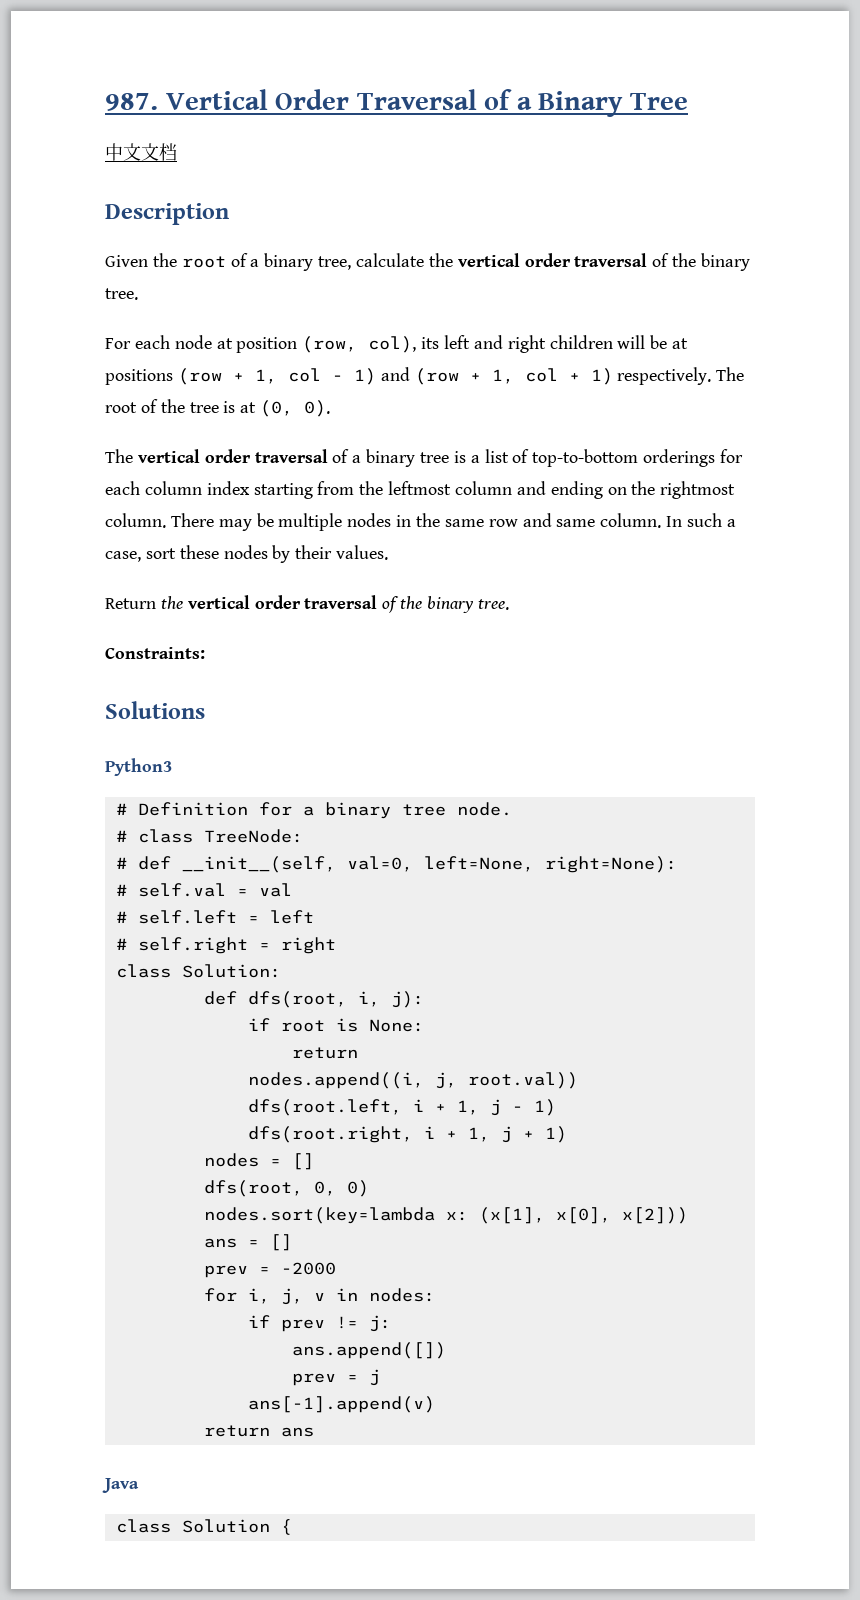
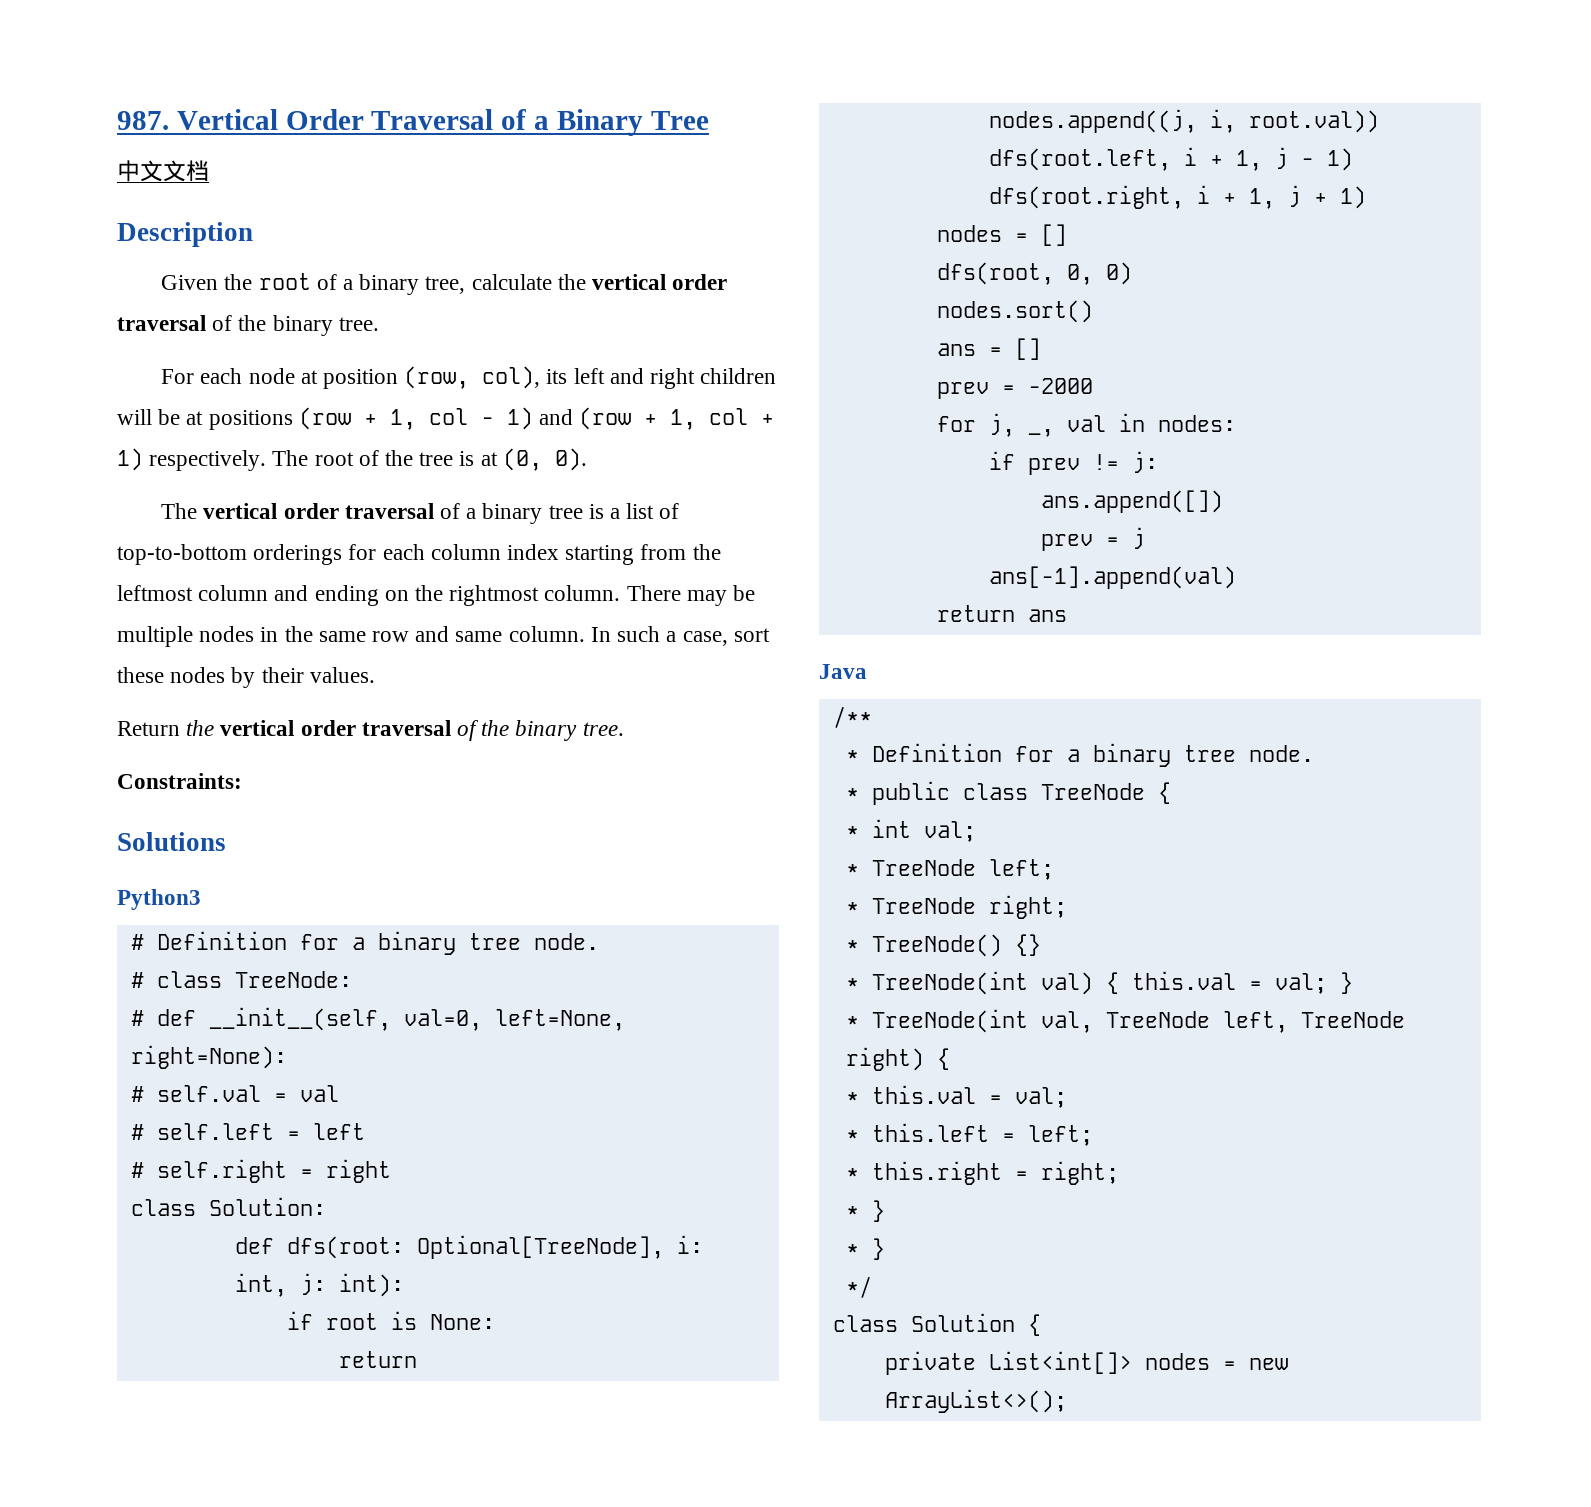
[247,991,424,1008] dfs(root, i, j): -> [286,1235,703,1259] [234,1273,404,1297] dfs(root: Optional[TreeNode], i: int, j: int):
[247,1072,457,1089] nodes.append((i, j, -> [988,109,1236,133] nodes.append((j, i,
[203,1207,688,1224] nodes.sort(key=lambda x: (x[1], x[0], x[2])) -> [936,300,1093,323] nodes.sort()
[247,1288,325,1305] i, j, v -> [988,413,1106,437] j, _, val
[247,1396,435,1413] ans[-1].append(v) -> [988,566,1236,589] ans[-1].append(val)
[115,1519,292,1535] class Solution { -> [832,706,872,728] [845,743,1314,767] [845,781,1171,805] [845,819,976,842] [845,859,1054,880] [845,895,1067,919] [845,934,1041,957] [845,971,1353,995] [845,1009,1405,1033] [845,1047,950,1071] [845,1085,1067,1108] [845,1123,1093,1146] [845,1161,1119,1185] [845,1200,885,1222] [845,1238,885,1260] [845,1276,872,1298] [832,1313,1041,1336] [884,1351,1288,1375] [884,1389,1067,1413] /** // * Definition for a binary tree node. // * public class TreeNode { // * int val; // * TreeNode left; // * TreeNode right; // * TreeNode() {} // * TreeNode(int val) { this.val = val; } // * TreeNode(int val, TreeNode left, TreeNode right) { // * this.val = val; // * this.left = left; // * this.right = right; // * } // * } // */ // class Solution { // private List<int[]> nodes = new ArrayList<>();

